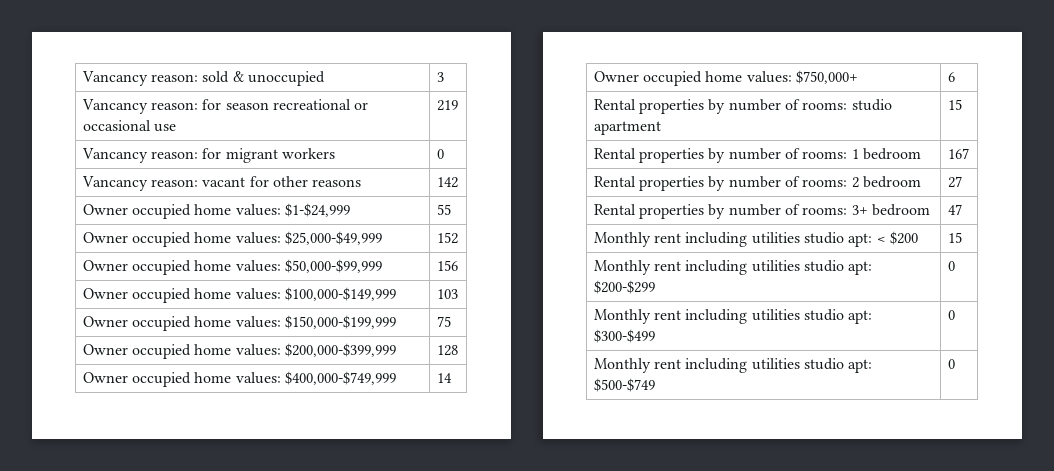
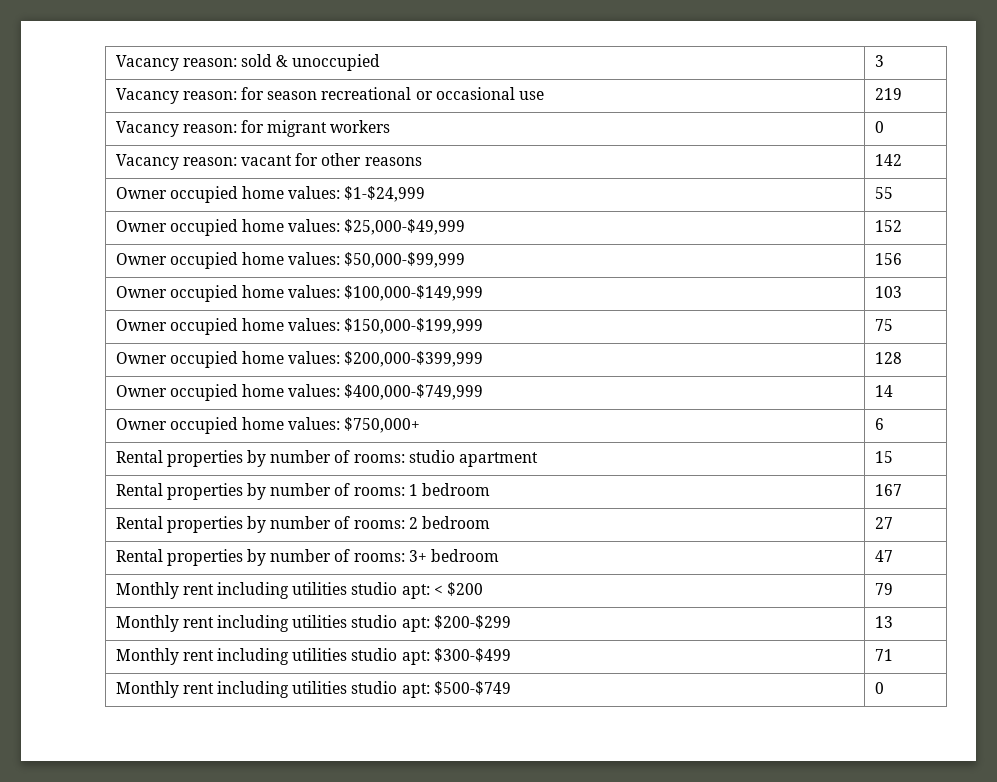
[81,71,148,86] Vancancy -> [115,55,179,71] Vacancy
[81,99,148,114] Vancancy -> [115,88,179,104] Vacancy
[81,148,148,163] Vancancy -> [115,121,179,137] Vacancy
[81,176,148,191] Vancancy -> [115,154,179,170] Vacancy
[947,232,962,243] 15 -> [874,583,893,595] 79
[947,261,955,271] 0 -> [874,616,893,628] 13
[947,310,955,320] 0 -> [874,649,893,661] 71

